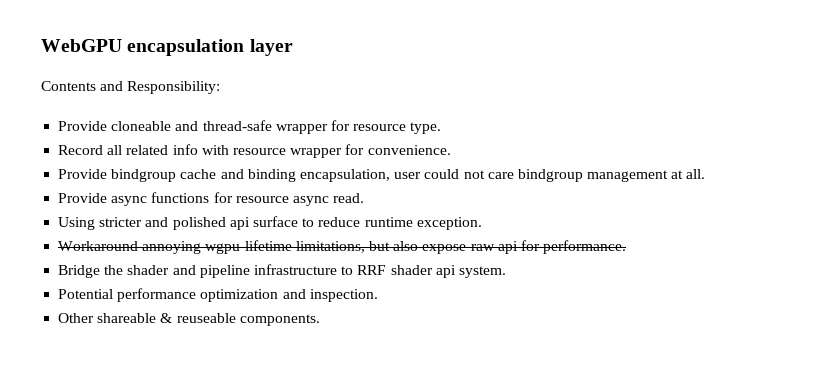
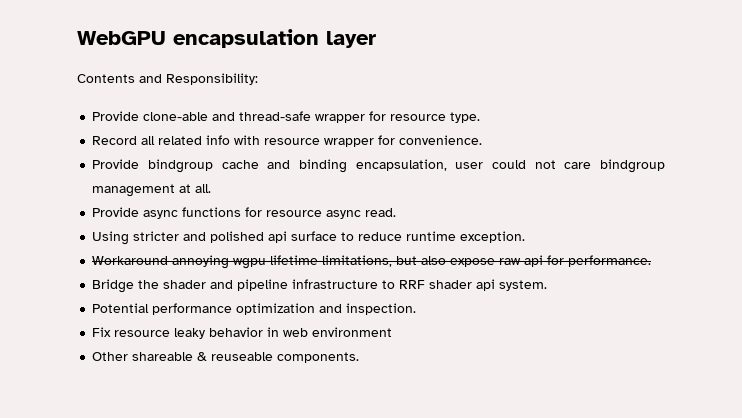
[111,121,172,131] cloneable -> [143,112,209,121] clone-able
(378, 295) none -> [92,327,393,339] // Fix resource leaky behavior in web environment

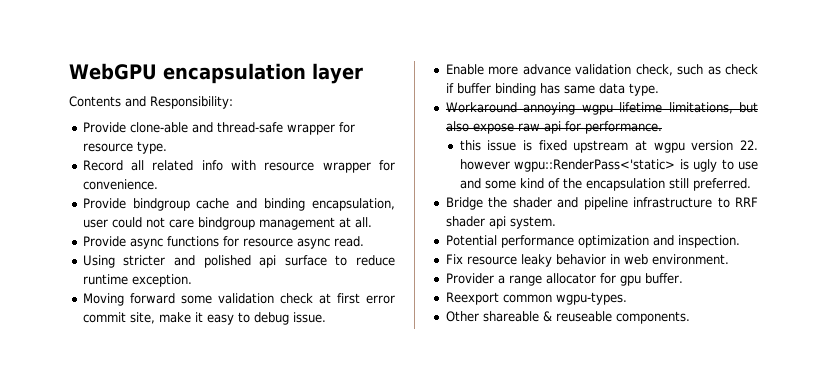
(526, 237) none -> [82,293,395,306] [82,312,326,325] [445,64,758,76] [445,83,659,96] // Moving forward some validation check at first error commit site, make it easy to debug issue. // Enable more advance validation check, such as check if buffer binding has same data type.
(652, 261) none -> [459,140,758,153] [459,159,758,172] [459,178,751,191] // this issue is fixed upstream at wgpu version 22. however wgpu::RenderPass<'static> is ugly to use and some kind of the encapsulation still preferred.
[312,327,393,337] environment -> [651,254,729,265] [445,273,683,286] [445,292,627,305] environment. // Provider a range allocator for gpu buffer. // Reexport common wgpu-types.

